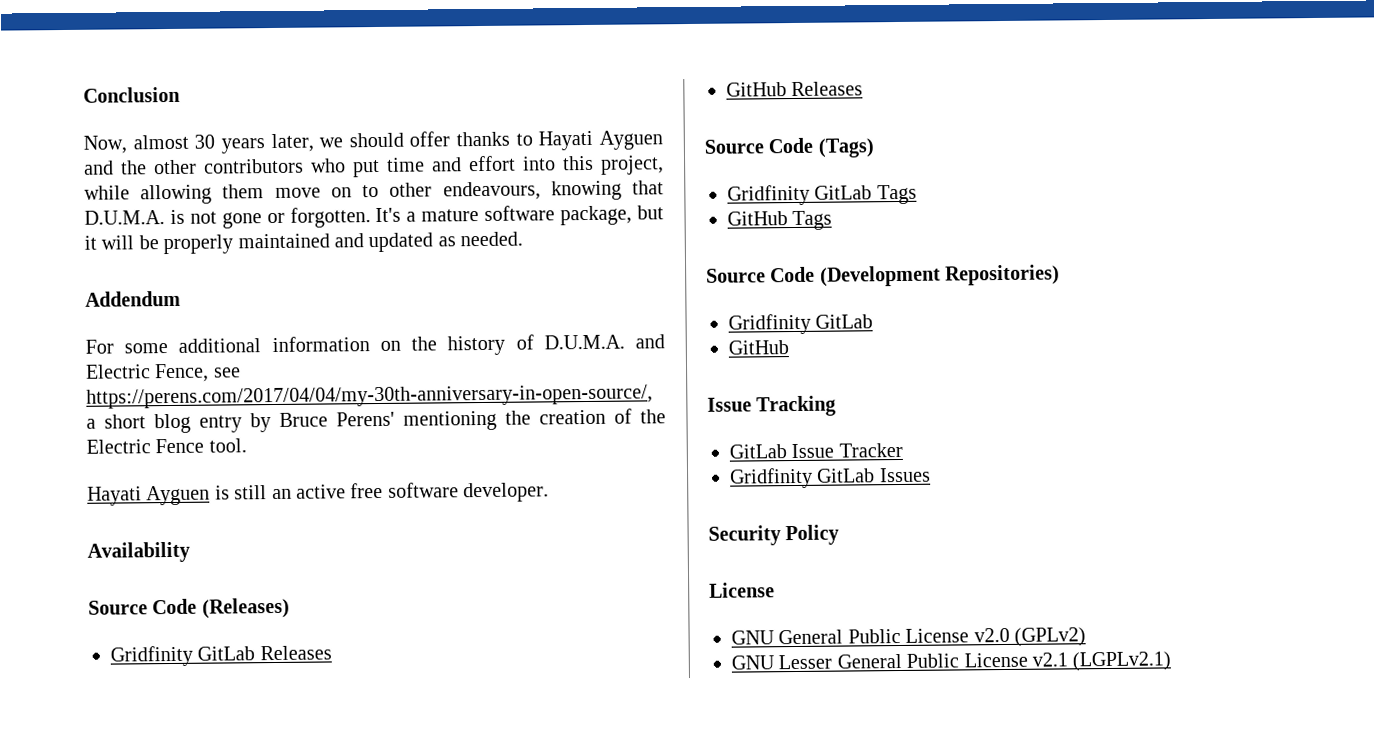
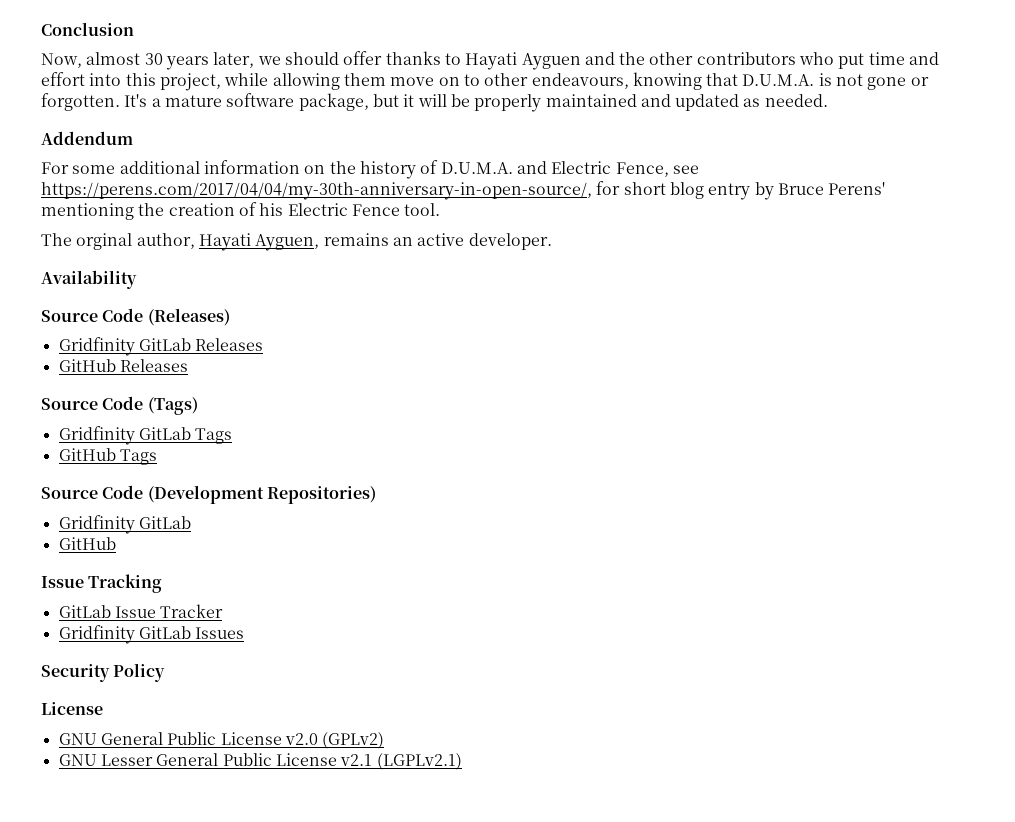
[86,418,96,429] a -> [596,181,621,195] for
[640,409,666,424] the -> [259,203,284,216] his
[87,482,459,506] Hayati Ayguen is still an active free software -> [41,233,465,251] The orginal author, Hayati Ayguen, remains an active

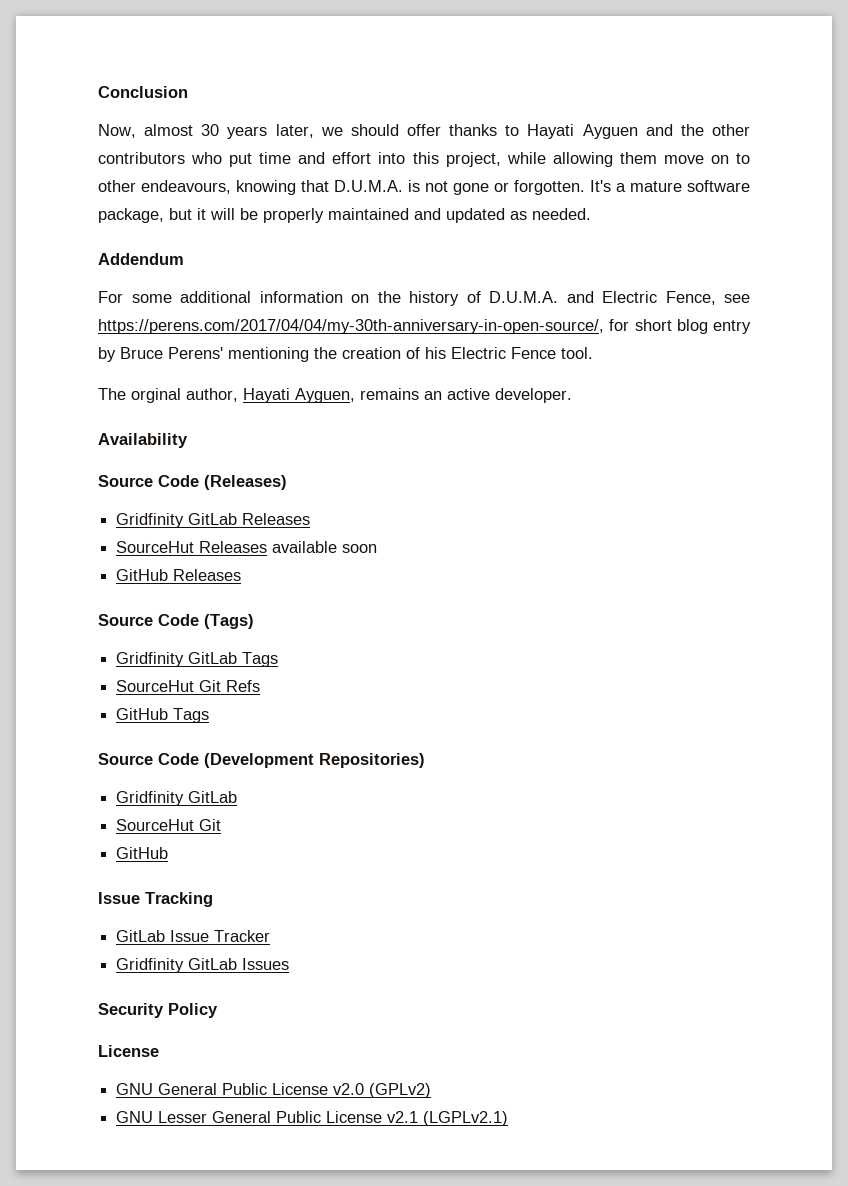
(264, 344) none -> [116,541,378,553] // SourceHut Releases available soon
(233, 436) none -> [116,680,261,692] // SourceHut Git Refs
(191, 522) none -> [116,819,222,831] // SourceHut Git

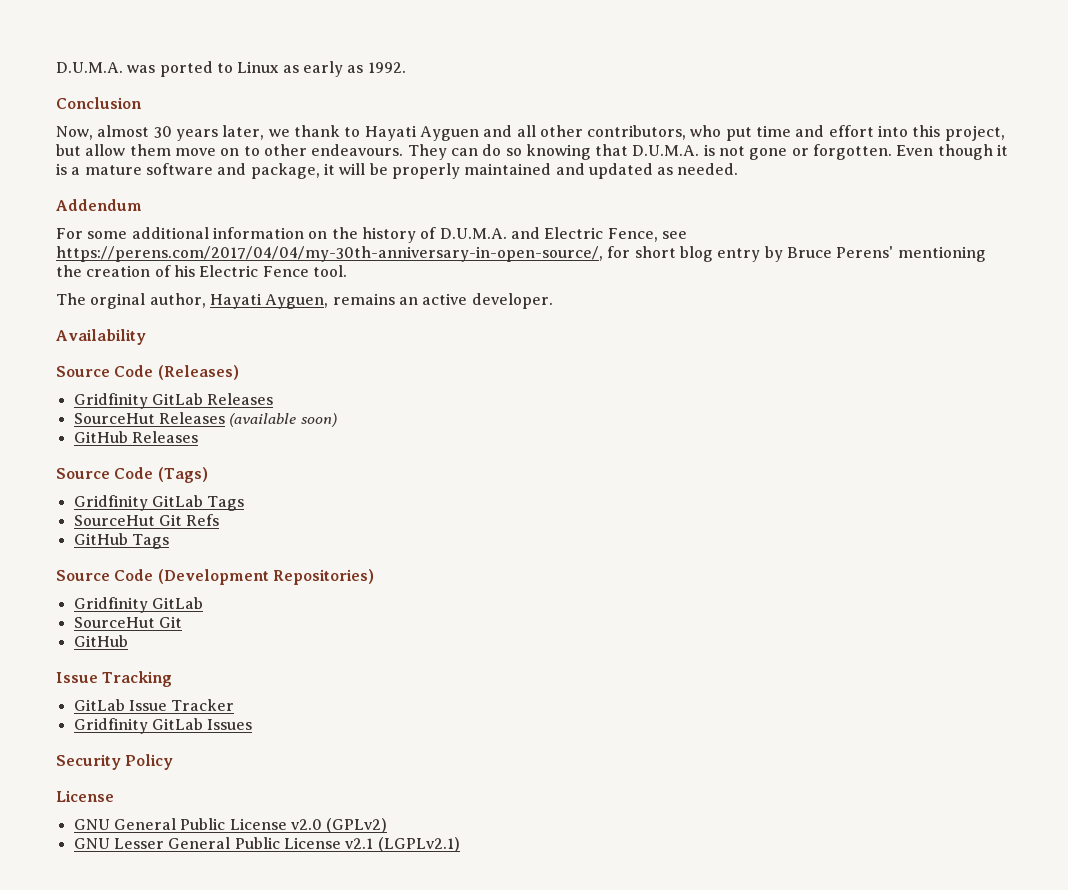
(98, 92) none -> [56,61,406,77] D.U.M.A. was ported to Linux as early as 1992. //
[350,124,498,136] should offer thanks -> [293,125,340,137] thank
[680,124,750,136] [98,152,185,164] the other contributors -> [516,125,687,140] all other contributors,
[506,152,613,167] while allowing -> [56,144,126,156] but allow
[141,180,231,194] endeavours, -> [311,144,522,160] endeavours. They can do so
[590,180,611,192] It's -> [896,144,1009,160] [56,163,67,175] Even though it is
[98,208,192,223] package, but -> [217,163,320,179] and package,
[272,541,378,553] available soon -> [229,413,337,427] (available soon)

